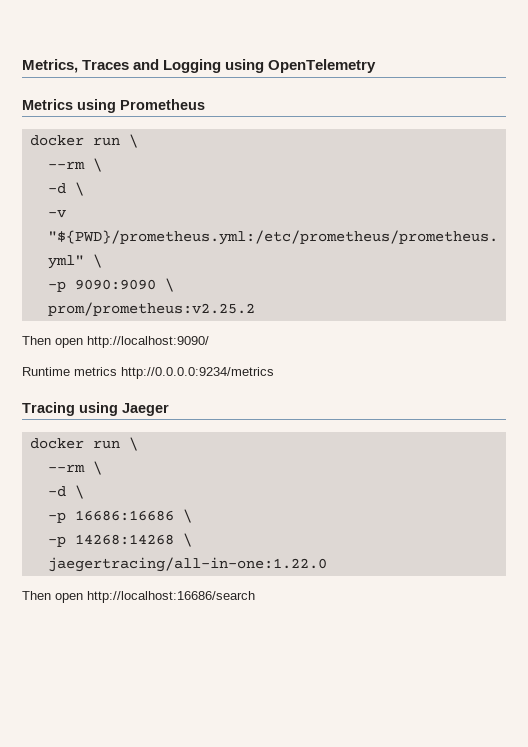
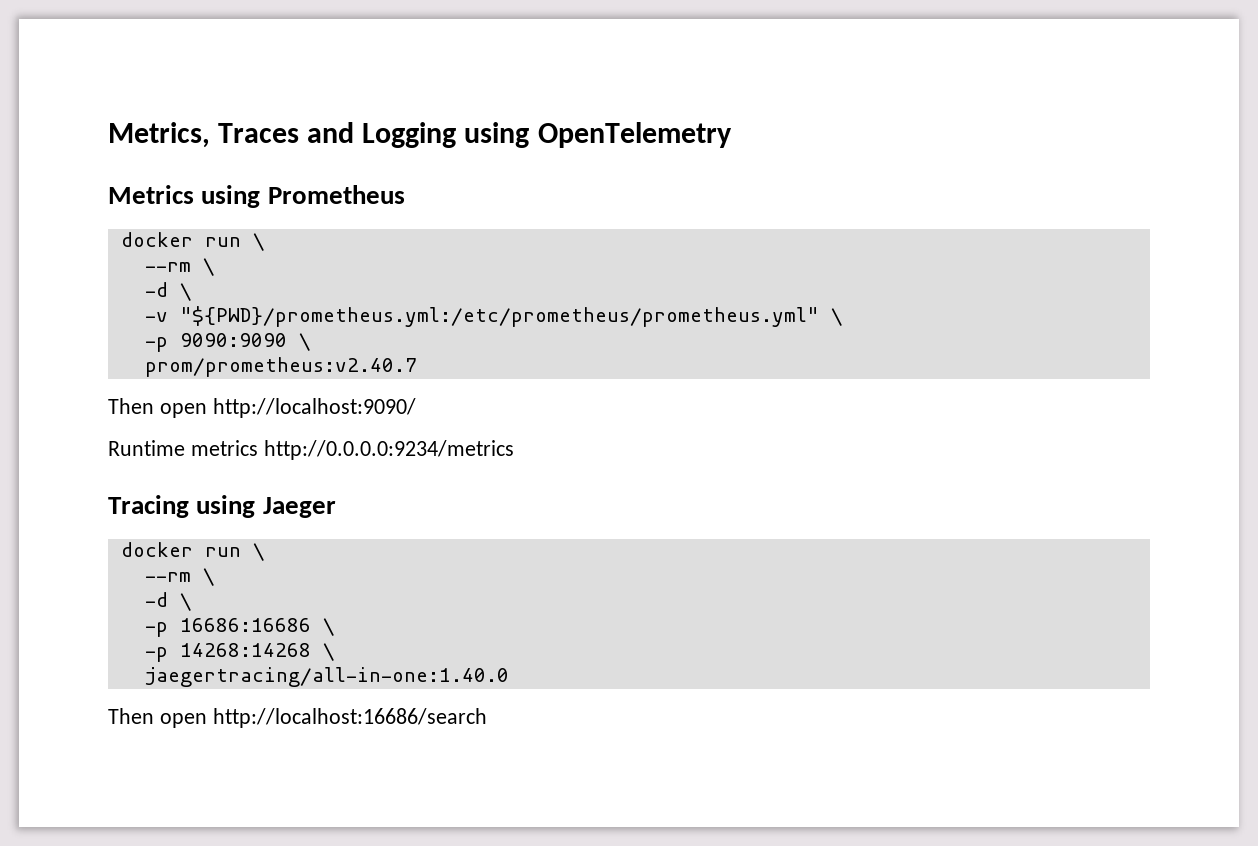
[47,302,255,316] prom/prometheus:v2.25.2 -> [144,357,417,377] prom/prometheus:v2.40.7
[47,557,327,572] jaegertracing/all-in-one:1.22.0 -> [144,667,509,687] jaegertracing/all-in-one:1.40.0

